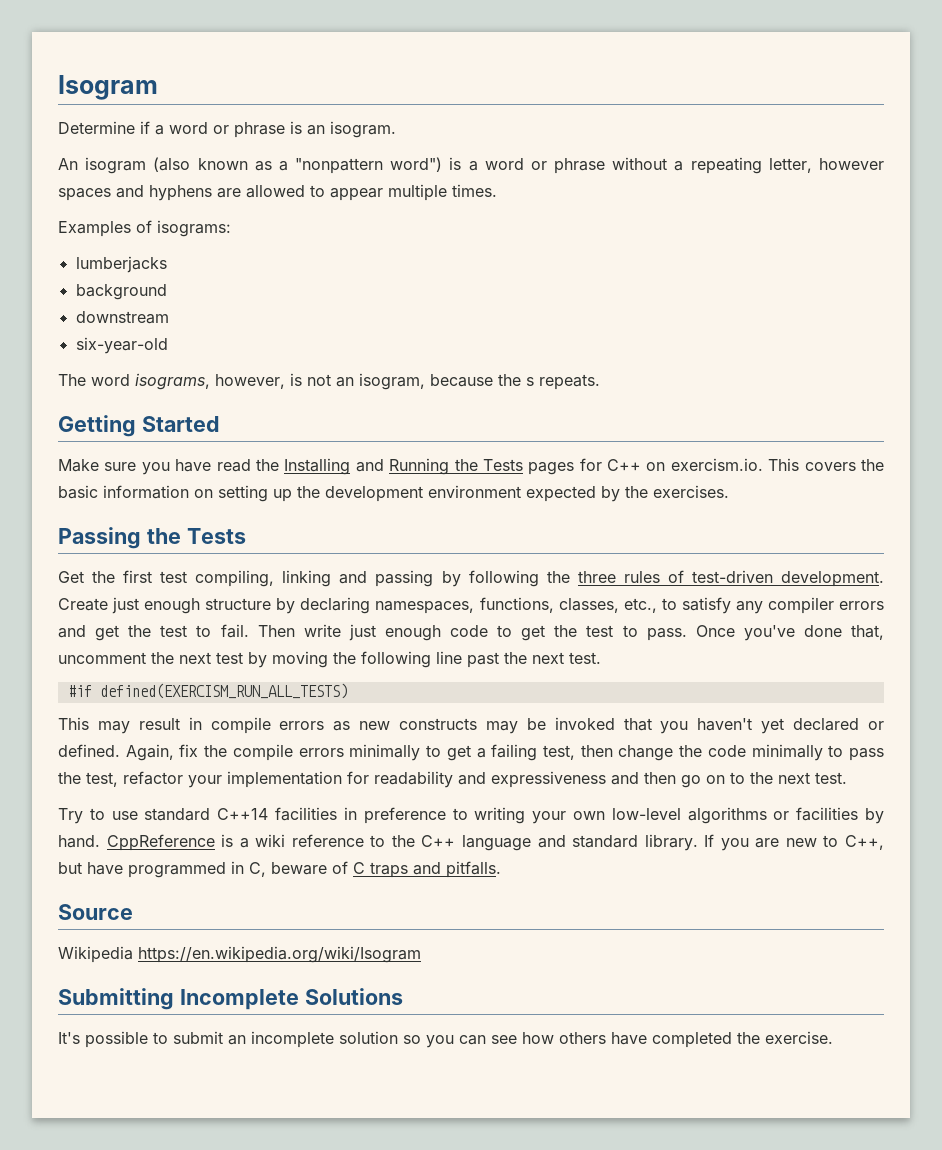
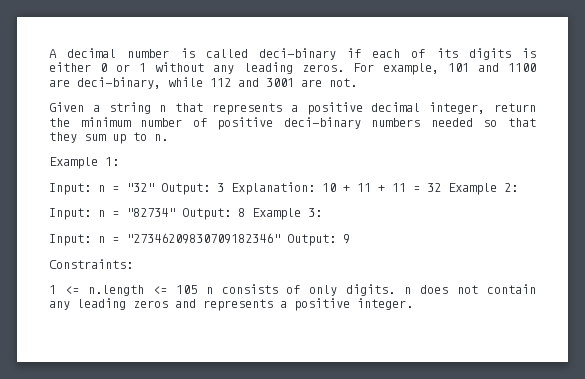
[58,75,158,100] [58,121,396,138] [58,157,884,174] [58,184,497,201] [58,220,231,237] [75,256,167,273] [75,284,167,300] [75,311,169,324] [75,337,168,354] [58,373,600,390] [58,415,220,437] [58,458,885,475] [58,485,729,502] [58,527,246,549] [58,570,885,587] [58,597,884,614] [58,624,885,641] [58,651,601,668] [67,683,348,699] [58,717,884,734] [58,744,884,761] [58,771,847,788] [58,807,884,824] [58,834,884,851] [58,861,501,878] [58,904,133,920] [58,946,421,963] [58,988,403,1010] [58,1031,833,1048] Isogram // Determine if a word or phrase is an isogram. // An isogram (also known as a "nonpattern word") is a word or phrase without a repeating letter, however spaces and hyphens are allowed to appear multiple times. // Examples of isograms: // lumberjacks // background // downstream // six-year-old // The word isograms, however, is not an isogram, because the s repeats. // Getting Started // Make sure you have read the Installing and Running the Tests pages for C++ on exercism.io. This covers the basic information on setting up the development environment expected by the exercises. // Passing the Tests // Get the first test compiling, linking and passing by following the three rules of test-driven development. Create just enough structure by declaring namespaces, functions, classes, etc., to satisfy any compiler errors and get the test to fail. Then write just enough code to get the test to pass. Once you've done that, uncomment the next test by moving the following line past the next test. // #if defined(EXERCISM_RUN_ALL_TESTS) // This may result in compile errors as new constructs may be invoked that you haven't yet declared or defined. Again, fix the compile errors minimally to get a failing test, then change the code minimally to pass the test, refactor your implementation for readability and expressiveness and then go on to the next test. // Try to use standard C++14 facilities in preference to writing your own low-level algorithms or facilities by hand. CppReference is a wiki reference to the C++ language and standard library. If you are new to C++, but have programmed in C, beware of C traps and pitfalls. // Source // Wikipedia https://en.wikipedia.org/wiki/Isogram // Submitting Incomplete Solutions // It's possible to submit an incomplete solution so you can see how others have completed the exercise. -> [49,48,536,60] [49,62,536,75] [49,77,357,89] [49,102,536,115] [49,117,536,130] [49,132,168,144] [49,157,119,169] [49,182,518,195] [49,208,322,220] [49,233,350,246] [49,259,133,269] [49,284,536,296] [49,298,413,311] A decimal number is called deci-binary if each of its digits is either 0 or 1 without any leading zeros. For example, 101 and 1100 are deci-binary, while 112 and 3001 are not. // Given a string n that represents a positive decimal integer, return the minimum number of positive deci-binary numbers needed so that they sum up to n. // Example 1: // Input: n = "32" Output: 3 Explanation: 10 + 11 + 11 = 32 Example 2: // Input: n = "82734" Output: 8 Example 3: // Input: n = "27346209830709182346" Output: 9 // Constraints: // 1 <= n.length <= 105 n consists of only digits. n does not contain any leading zeros and represents a positive integer.

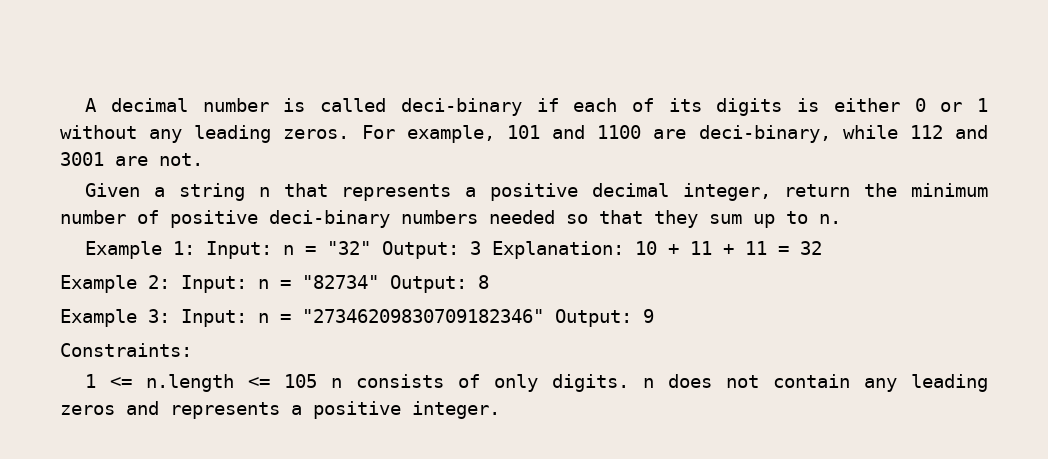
(119, 161) // -> (196, 248) none
(441, 187) none -> (823, 248) //
(518, 187) // -> (170, 282) none
(245, 212) none -> (489, 282) //
(322, 212) // -> (170, 316) none

